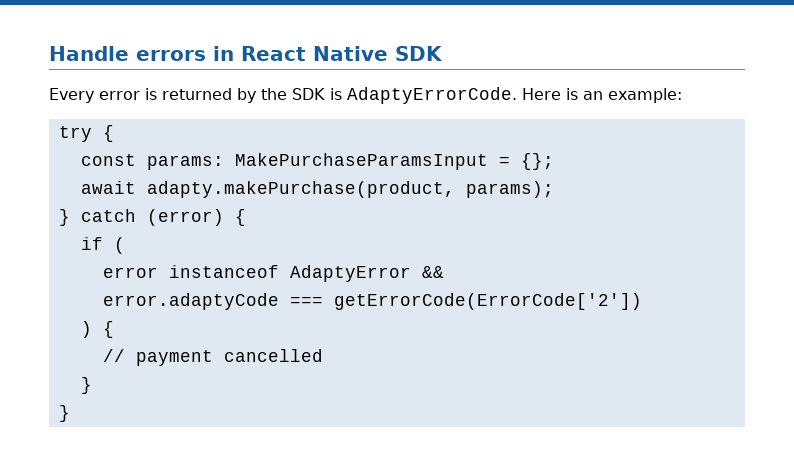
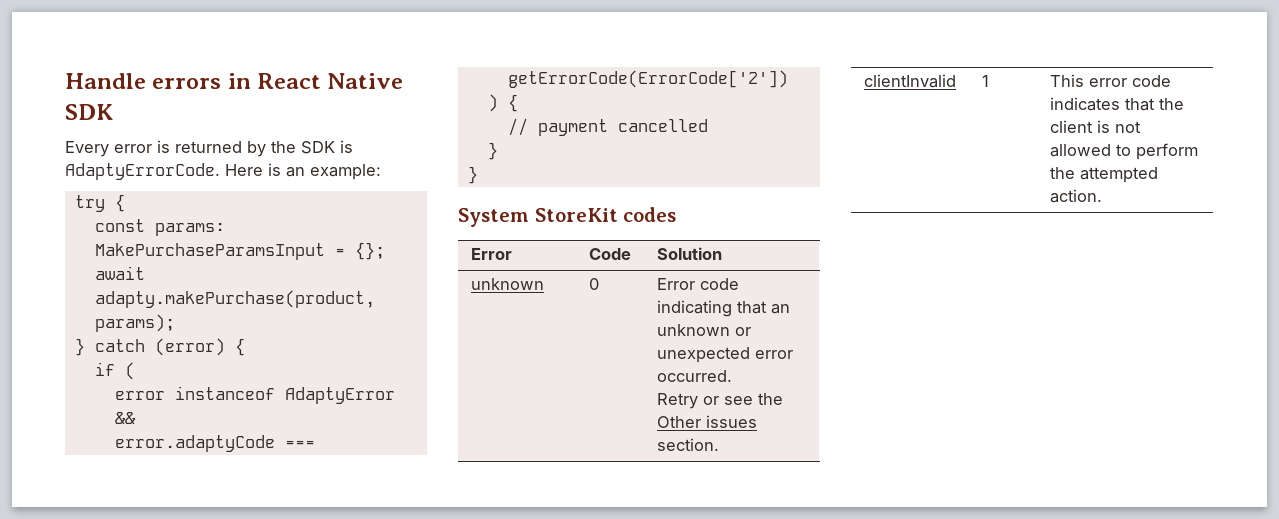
(70, 413) none -> [458,207,677,227] [470,248,512,260] [588,248,631,260] [656,247,722,260] [470,278,544,290] [588,278,599,290] [656,278,739,290] [656,300,790,317] [656,324,751,336] [656,347,793,363] [656,370,732,382] [656,393,783,409] [656,415,757,428] [656,438,719,451] [863,74,956,88] [981,75,989,87] [1049,74,1171,87] [1049,97,1184,111] [1049,120,1141,133] [1049,143,1198,160] [1049,167,1158,183] [1049,189,1102,203] // System StoreKit codes // Error | Code | Solution // unknown | 0 | Error code indicating that an unknown or unexpected error occurred. // Retry or see the Other issues section. // clientInvalid | 1 | This error code indicates that the client is not allowed to perform the attempted action.

